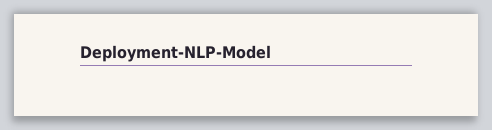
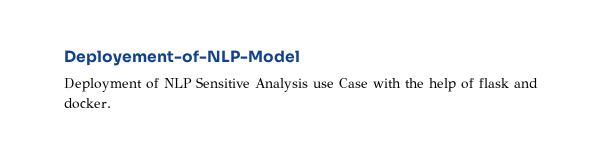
[80,45,271,62] Deployment-NLP-Model -> [64,50,300,66] [64,77,538,92] [64,98,111,109] Deployement-of-NLP-Model // Deployment of NLP Sensitive Analysis use Case with the help of flask and docker.

